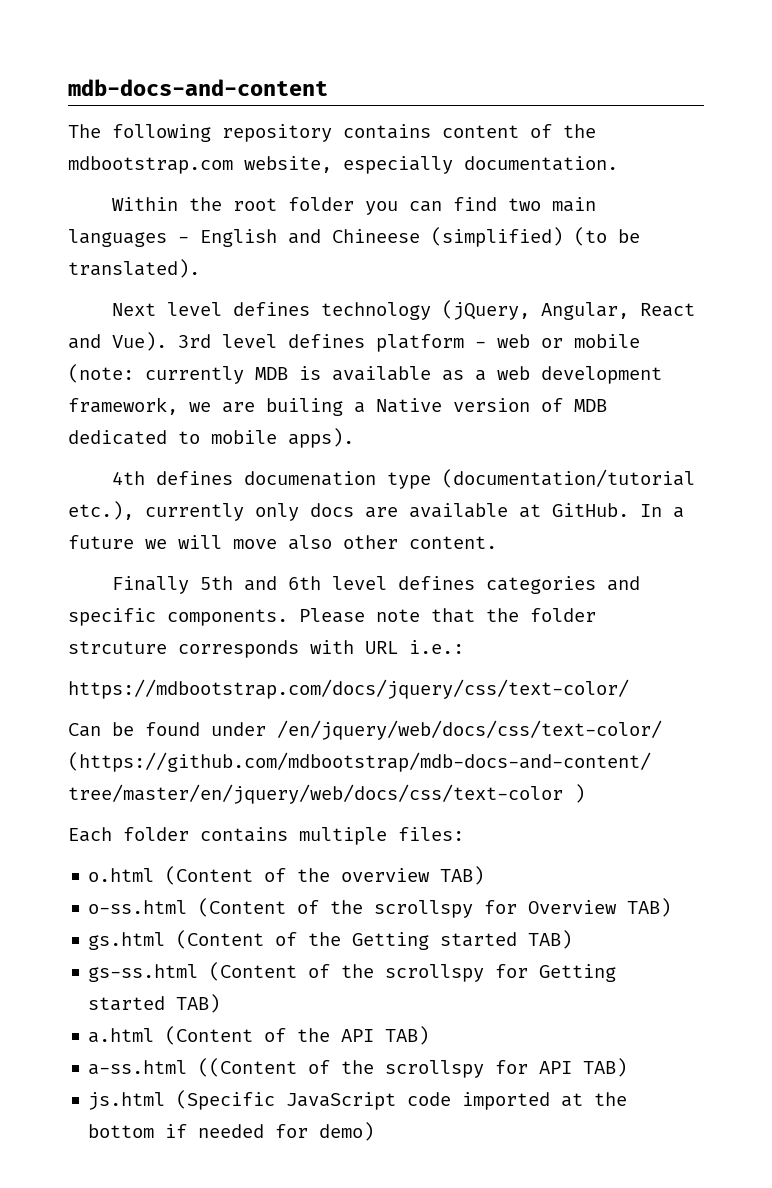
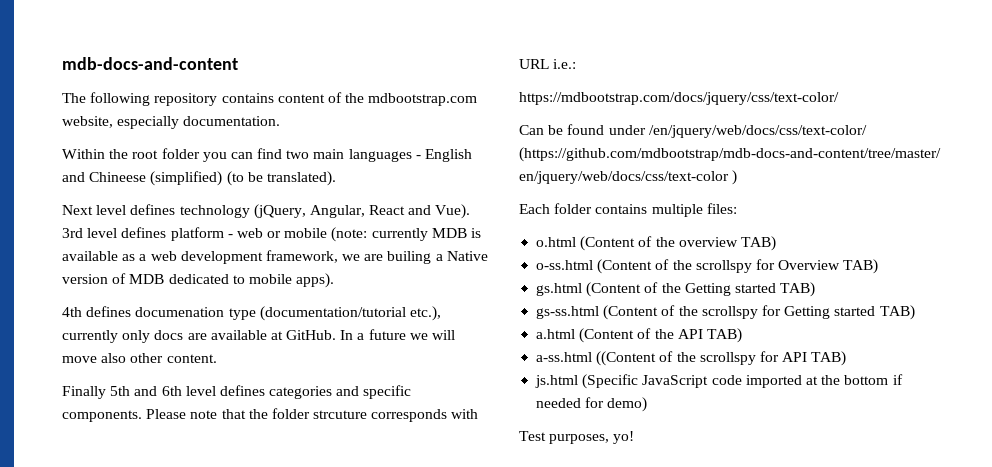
(375, 1131) none -> [519,431,635,444] // Test purposes, yo!

